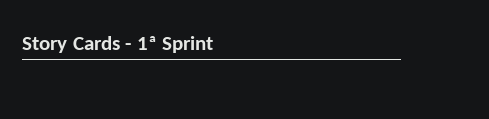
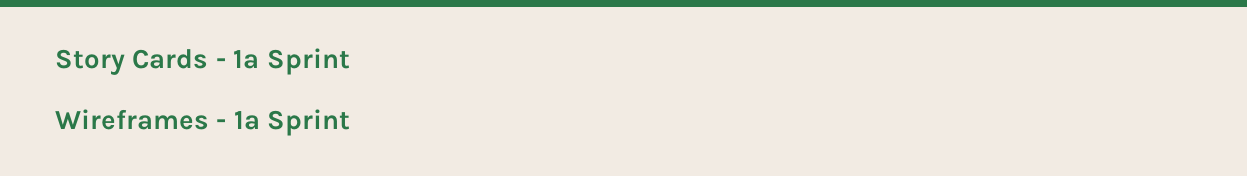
(214, 44) none -> [55,109,351,136] // Wireframes - 1ª Sprint

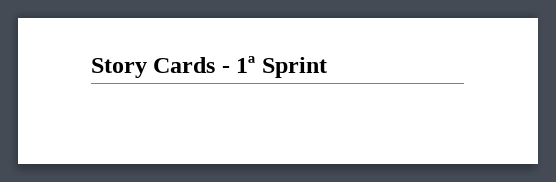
[55,109,351,136] // Wireframes - 1ª Sprint -> (327, 67) none

